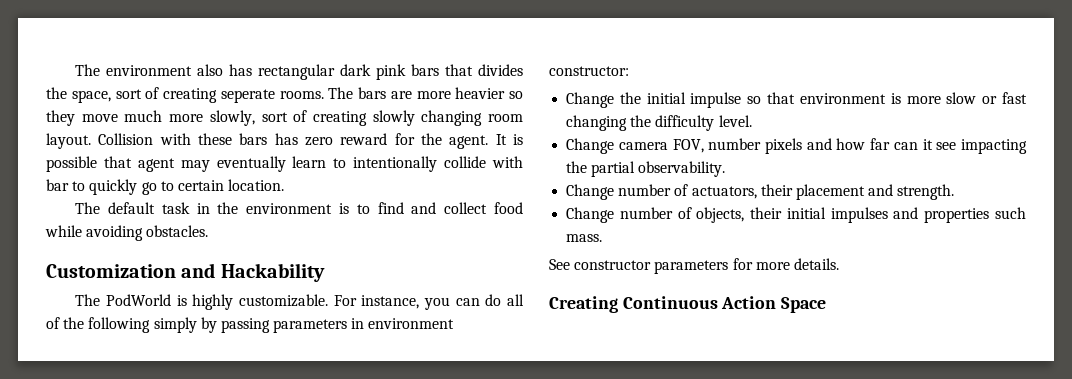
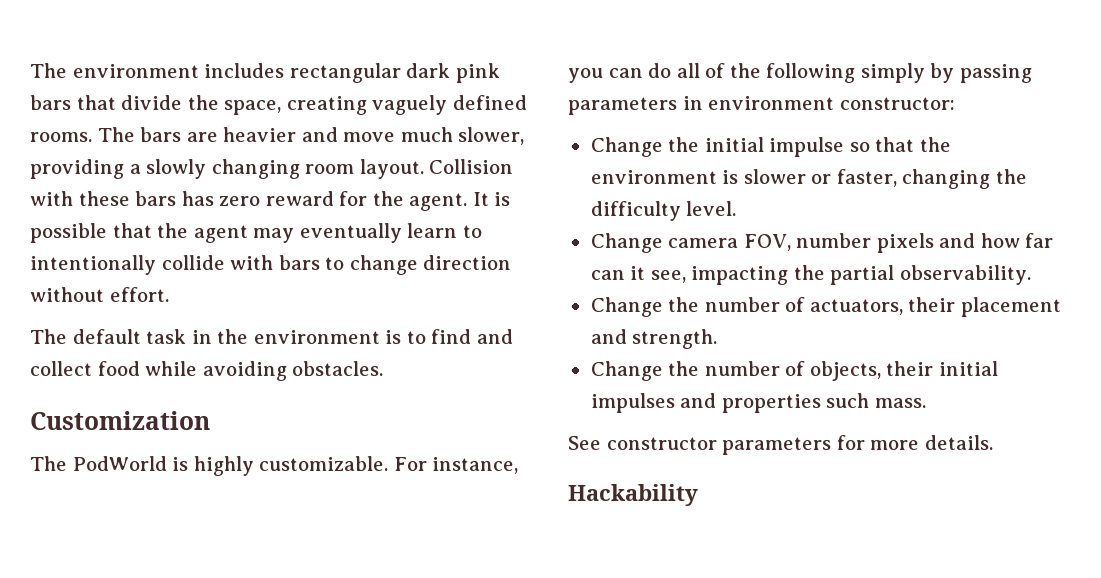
[197,64,253,76] also has -> [204,63,285,78] includes
[477,64,523,76] divides -> [121,95,183,110] divide
[115,87,523,103] [46,110,367,126] sort of creating seperate rooms. The bars are more heavier so they move much more slowly, sort of creating -> [286,95,527,115] [30,127,525,145] [30,159,141,179] creating vaguely defined rooms. The bars are heavier and move much slower, providing a
(132, 162) none -> [157,223,189,238] the
[46,179,285,195] bar to quickly go to certain location. -> [278,255,512,275] [30,287,169,302] bars to change direction without effort.
[181,263,325,282] and Hackability -> (210, 420) none
[799,92,1027,104] environment is more slow or fast -> [919,137,951,152] [590,169,897,187] the environment is slower or faster,
[936,142,957,150] see -> [650,270,686,283] see,
(615, 192) none -> [668,297,700,312] the
(615, 215) none -> [668,361,700,376] the
[549,296,827,313] Creating Continuous Action Space -> [568,484,698,506] Hackability

